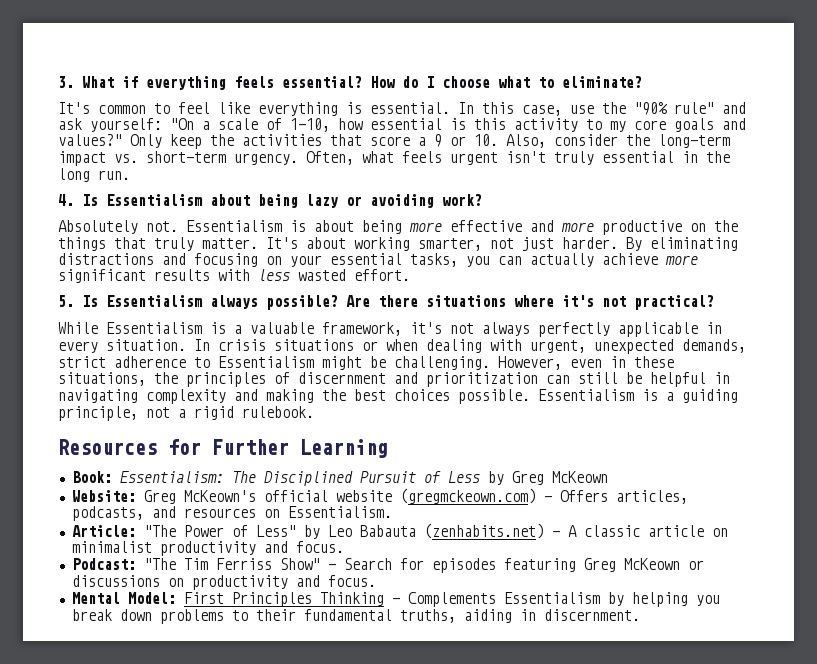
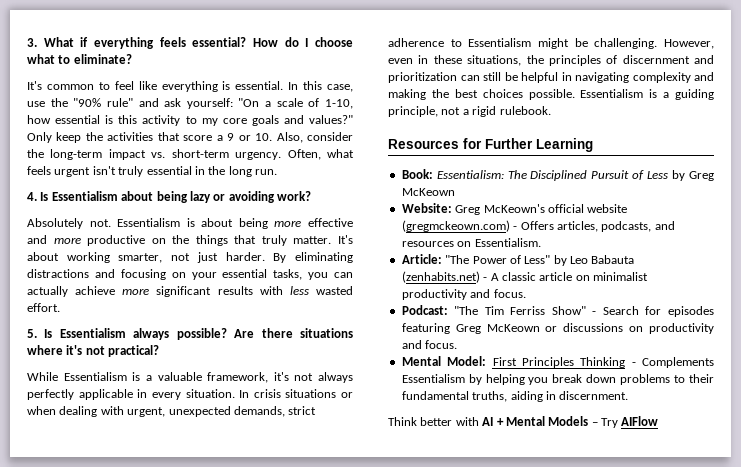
(640, 615) none -> [388,416,659,428] // Think better with AI + Mental Models – Try AIFlow

